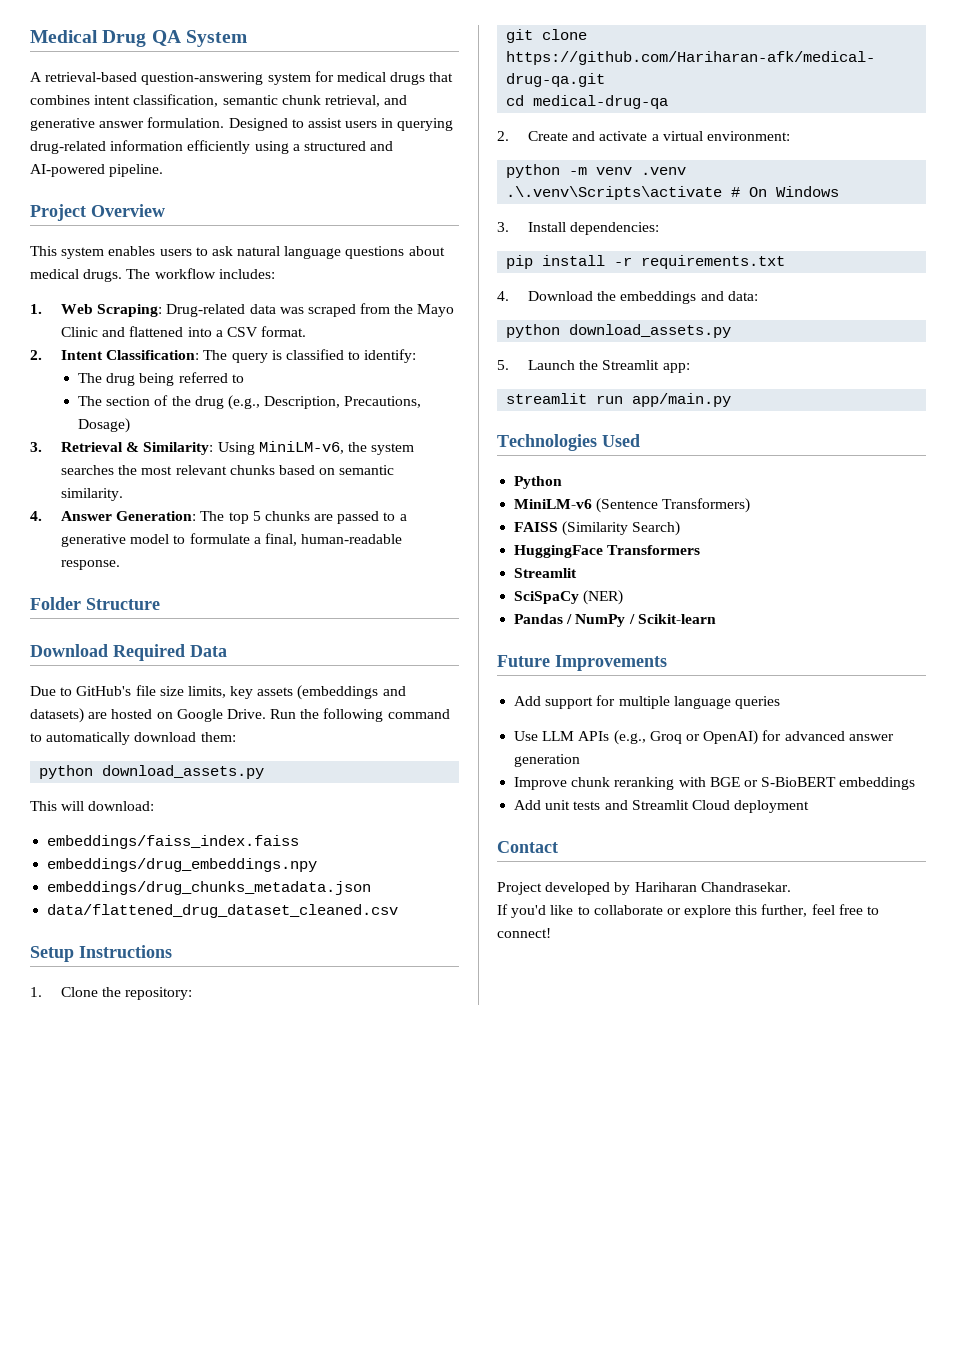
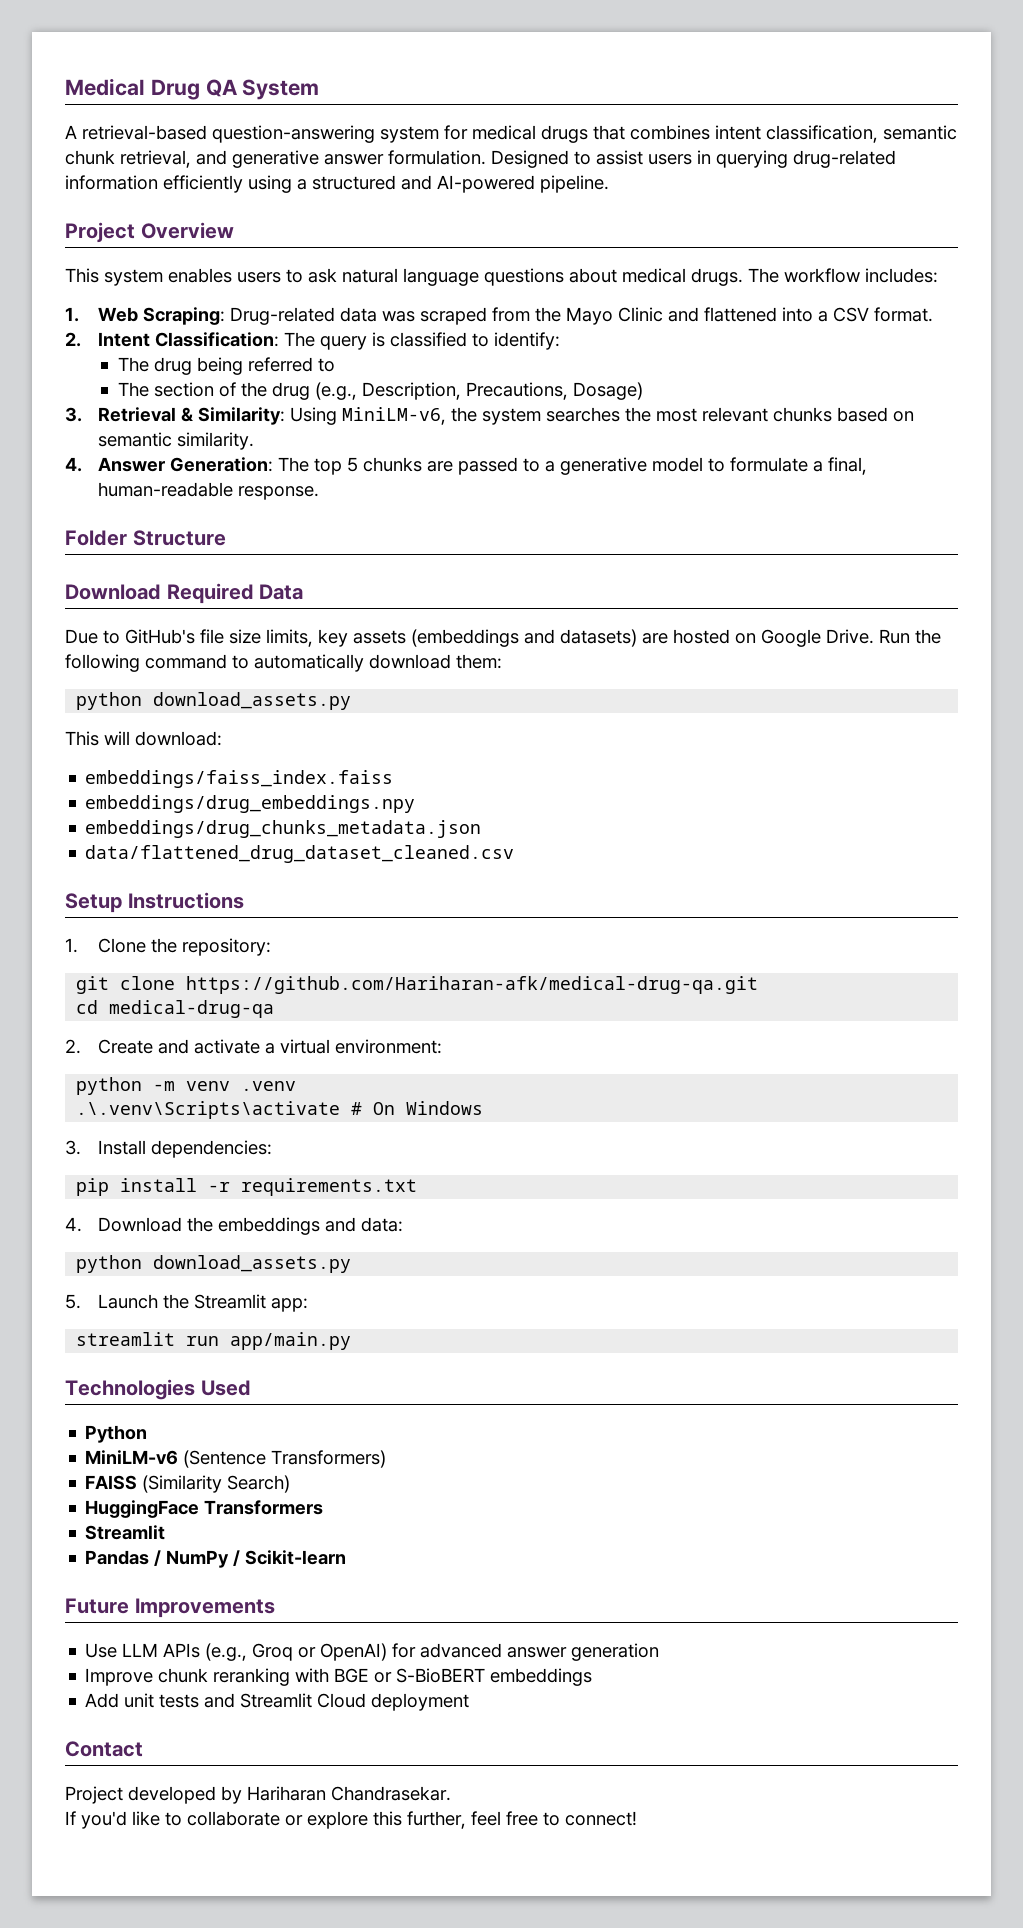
[514,590,624,605] // SciSpaCy (NER) -> (166, 1532) none
[514,695,780,709] // Add support for multiple language queries -> (275, 1608) none

